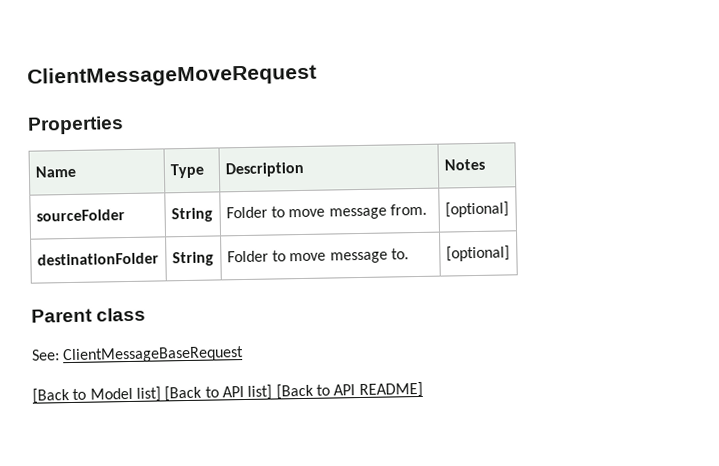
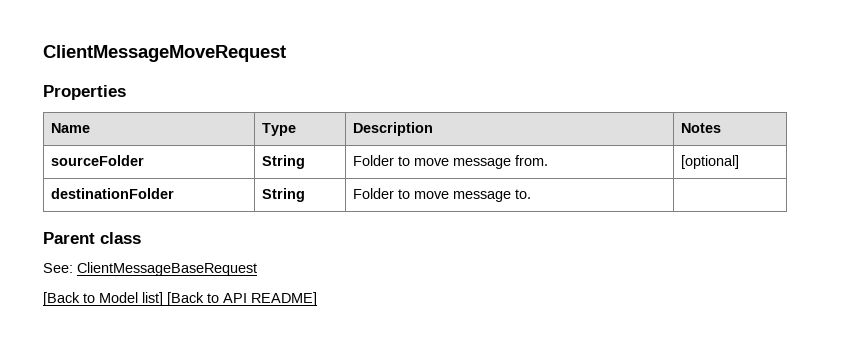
[445,245,510,262] [optional] -> (532, 194) none
[247,383,356,400] list] [Back to API -> (247, 298) none

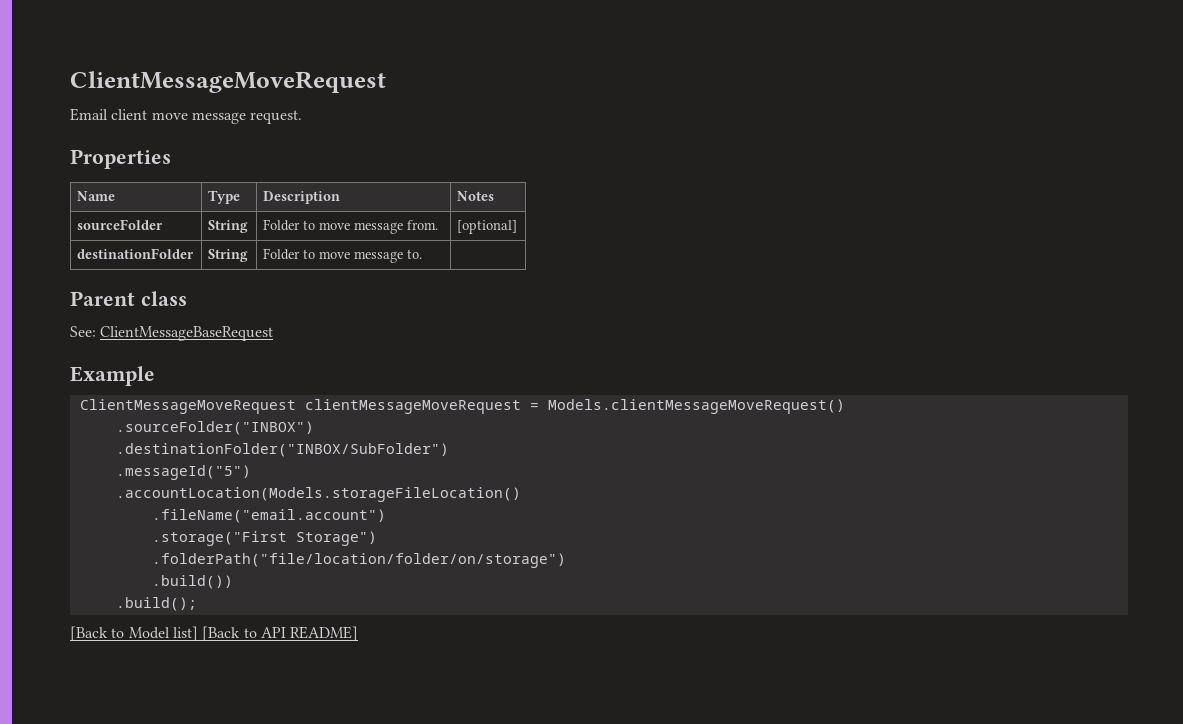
[43,45,286,62] ClientMessageMoveRequest -> [70,71,386,93] [70,108,303,124] ClientMessageMoveRequest // Email client move message request.
(257, 269) none -> [70,366,155,386] [79,399,845,414] [115,421,314,435] [115,443,449,457] [115,465,251,480] [115,487,521,502] [151,509,386,523] [151,531,377,546] [151,553,566,568] [151,575,233,589] [115,597,197,611] // Example // ClientMessageMoveRequest clientMessageMoveRequest = Models.clientMessageMoveRequest() // .sourceFolder("INBOX") // .destinationFolder("INBOX/SubFolder") // .messageId("5") // .accountLocation(Models.storageFileLocation() // .fileName("email.account") // .storage("First Storage") // .folderPath("file/location/folder/on/storage") // .build()) // .build();

